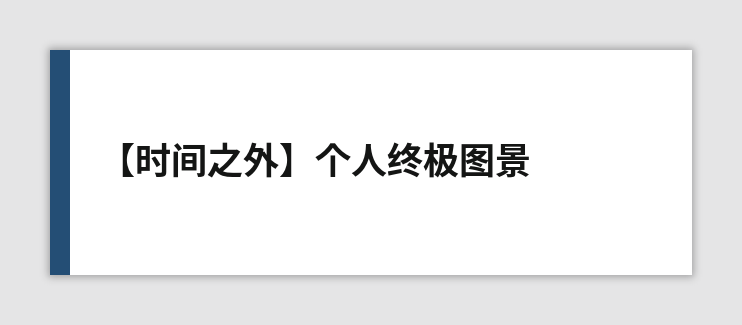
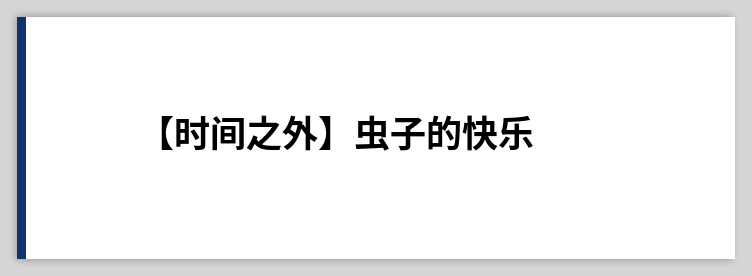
[315,142,531,178] 个人终极图景 -> [354,115,534,151] 虫子的快乐

